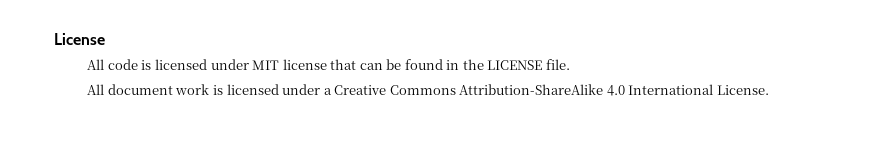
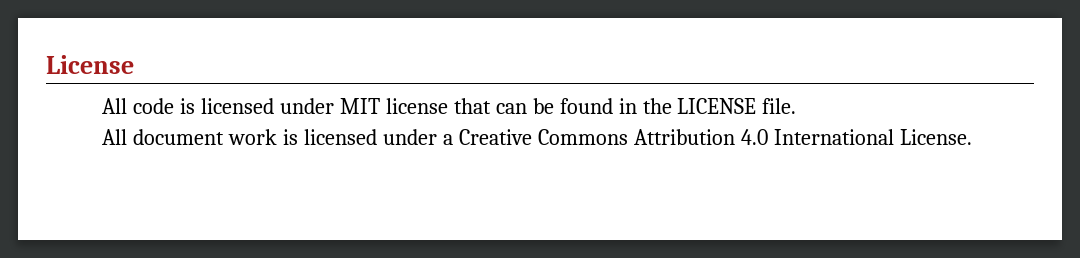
[459,84,604,95] Attribution-ShareAlike -> [633,129,735,145] Attribution

